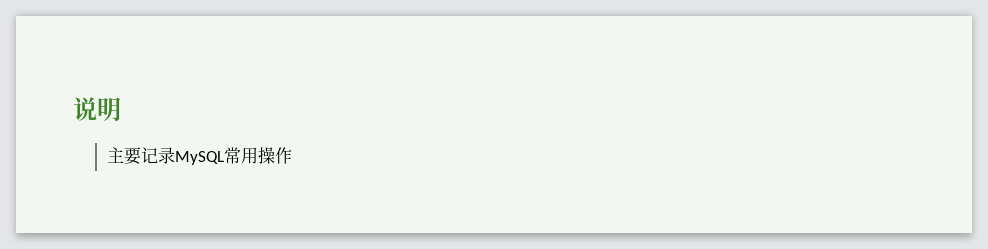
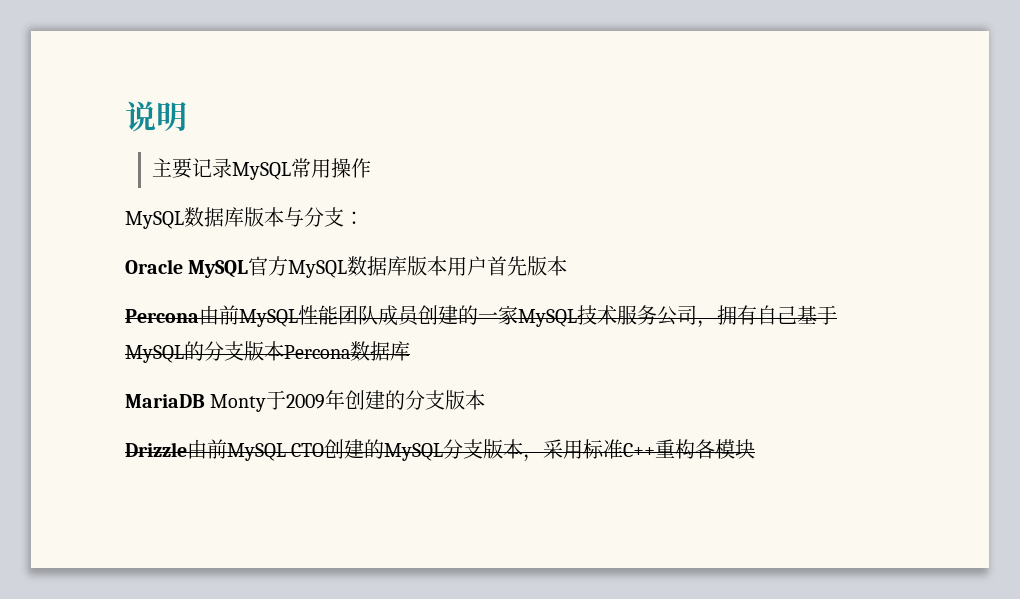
(292, 155) none -> [125,207,364,229] [125,256,568,278] [125,305,837,328] [125,341,410,363] [125,390,486,412] [125,439,756,462] // MySQL数据库版本与分支： // Oracle MySQL官方MySQL数据库版本用户首先版本 // Percona由前MySQL性能团队成员创建的一家MySQL技术服务公司，拥有自己基于MySQL的分支版本Percona数据库 // MariaDB Monty于2009年创建的分支版本 // Drizzle由前MySQL CTO创建的MySQL分支版本，采用标准C++重构各模块

